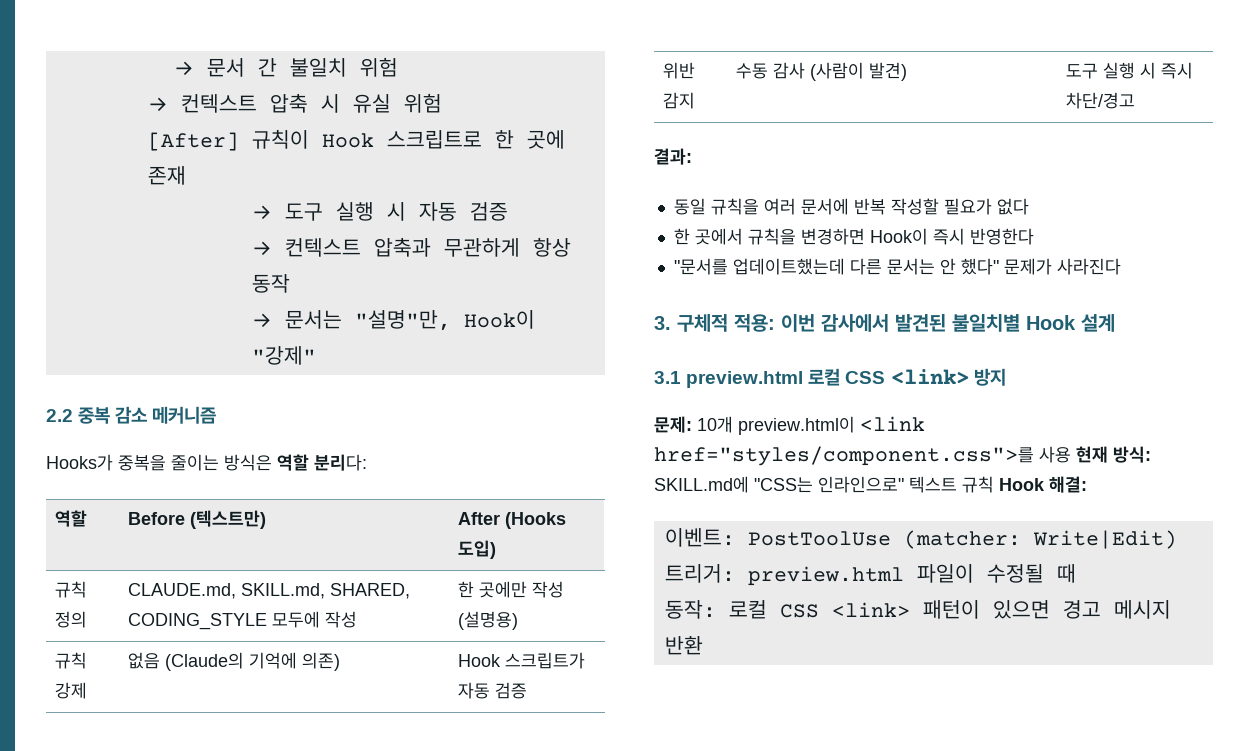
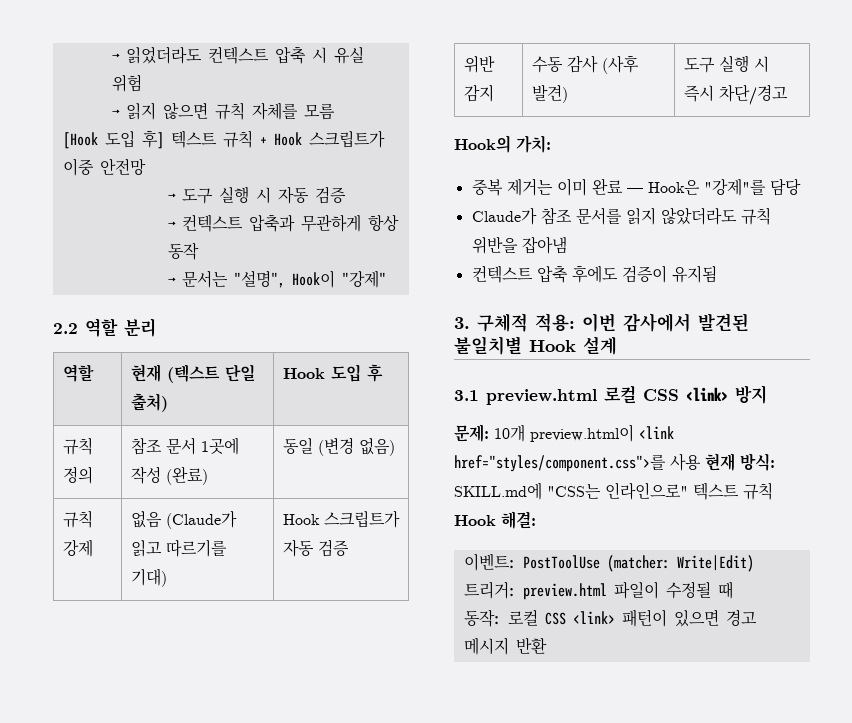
[173,57,398,77] [147,97,168,112] → 문서 간 불일치 위험 // → -> [111,46,202,64] → 읽었더라도
[147,129,565,151] [147,166,186,185] [After] 규칙이 Hook 스크립트로 한 곳에 존재 -> [111,102,335,120] [62,130,385,149] [62,158,146,176] → 읽지 않으면 규칙 자체를 모름 // [Hook 도입 후] 텍스트 규칙 + Hook 스크립트가 이중 안전망
[354,310,451,331] "설명"만, -> [233,270,285,288] "설명",
[78,406,217,424] [46,454,367,471] [54,510,87,527] [127,510,266,529] [457,512,566,529] [457,540,496,559] [54,581,87,598] [54,611,87,628] [127,583,410,599] [127,611,357,630] [457,581,564,598] [457,611,518,630] 중복 감소 메커니즘 // Hooks가 중복을 줄이는 방식은 역할 분리다: // 역할 | Before (텍스트만) | After (Hooks 도입) // 규칙 정의 | CLAUDE.md, SKILL.md, SHARED, CODING_STYLE 모두에 작성 | 한 곳에만 작성 (설명용) -> [85,318,156,337] [62,364,94,382] [130,364,255,383] [130,393,168,412] [282,364,383,382] [62,437,93,455] [62,466,93,484] [130,437,239,455] [130,466,208,485] [282,437,395,456] 역할 분리 // 역할 | 현재 (텍스트 단일 출처) | Hook 도입 후 // 규칙 정의 | 참조 문서 1곳에 작성 (완료) | 동일 (변경 없음)
[164,652,340,671] (Claude의 기억에 의존) -> [165,510,237,529] [130,539,227,557] [130,568,167,587] (Claude가 읽고 따르기를 기대)
[809,62,864,81] (사람이 -> [601,55,639,74] (사후
[654,148,692,165] [673,198,1029,215] [673,228,1034,245] [673,258,1121,275] 결과: // 동일 규칙을 여러 문서에 반복 작성할 필요가 없다 // 한 곳에서 규칙을 변경하면 Hook이 즉시 반영한다 // "문서를 업데이트했는데 다른 문서는 안 했다" 문제가 사라진다 -> [454,135,551,153] [471,178,801,196] [471,207,771,225] [471,236,567,254] [471,265,717,283] Hook의 가치: // 중복 제거는 이미 완료 — Hook은 "강제"를 담당 // Claude가 참조 문서를 읽지 않았더라도 규칙 위반을 잡아냄 // 컨텍스트 압축 후에도 검증이 유지됨

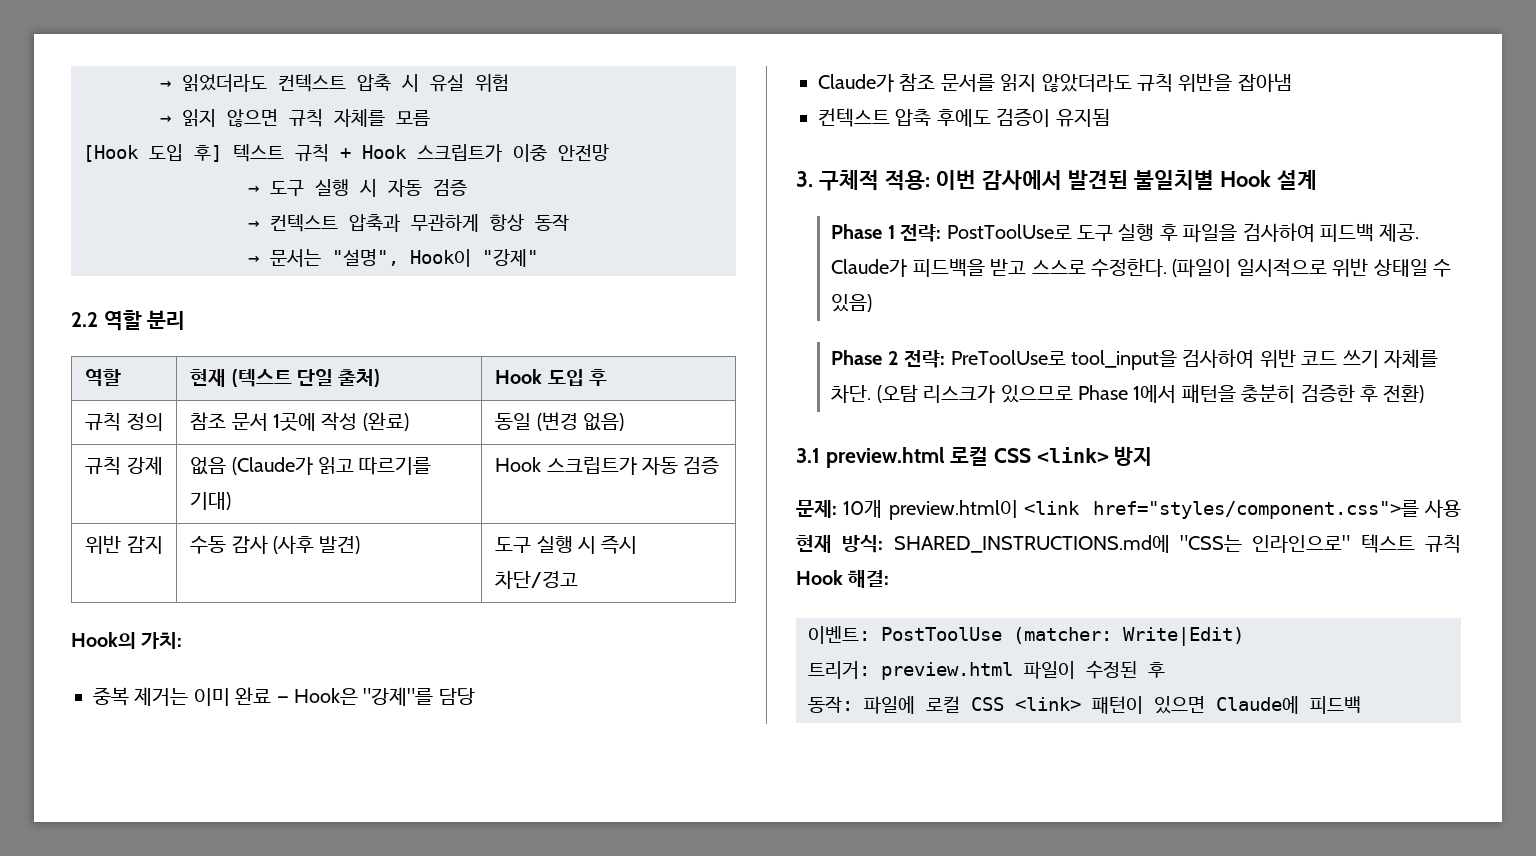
(617, 345) none -> [831,223,1420,243] [831,258,1451,278] [831,294,873,312] [831,349,1438,370] [831,384,1425,403] // Phase 1 전략: PostToolUse로 도구 실행 후 파일을 검사하여 피드백 제공. Claude가 피드백을 받고 스스로 수정한다. (파일이 일시적으로 위반 상태일 수 있음) // Phase 2 전략: PreToolUse로 tool_input을 검사하여 위반 코드 쓰기 자체를 차단. (오탐 리스크가 있으므로 Phase 1에서 패턴을 충분히 검증한 후 전환)
[454,482,542,500] SKILL.md에 -> [893,535,1170,553] SHARED_INSTRUCTIONS.md에
[665,581,733,599] 수정될 때 -> [1086,661,1165,679] 수정된 후
(501, 618) none -> [864,696,915,714] 파일에
[725,609,757,626] [463,637,547,655] 경고 메시지 반환 -> [1216,696,1361,714] Claude에 피드백

